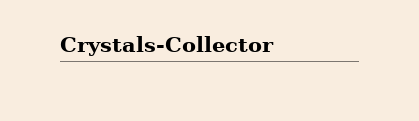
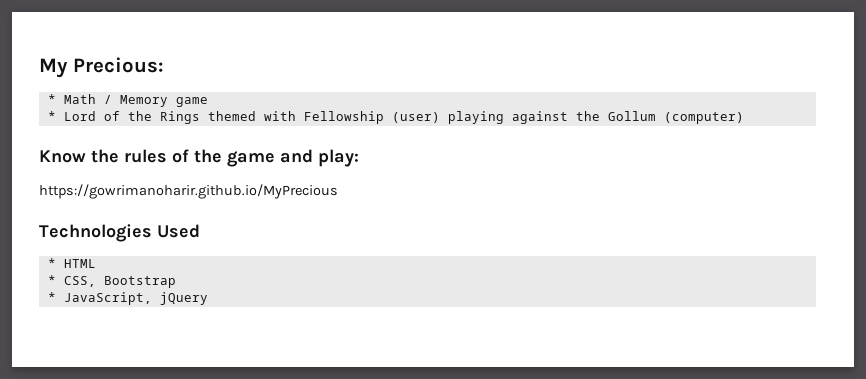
[60,36,274,56] Crystals-Collector -> [39,57,164,78] [47,94,208,107] [47,111,744,124] [39,149,359,167] [39,184,338,199] [39,224,200,242] [47,258,96,268] [47,275,176,288] [47,292,208,305] My Precious: // * Math / Memory game // * Lord of the Rings themed with Fellowship (user) playing against the Gollum (computer) // Know the rules of the game and play: // https://gowrimanoharir.github.io/MyPrecious // Technologies Used // * HTML // * CSS, Bootstrap // * JavaScript, jQuery

